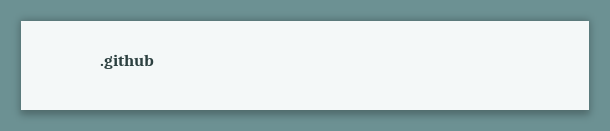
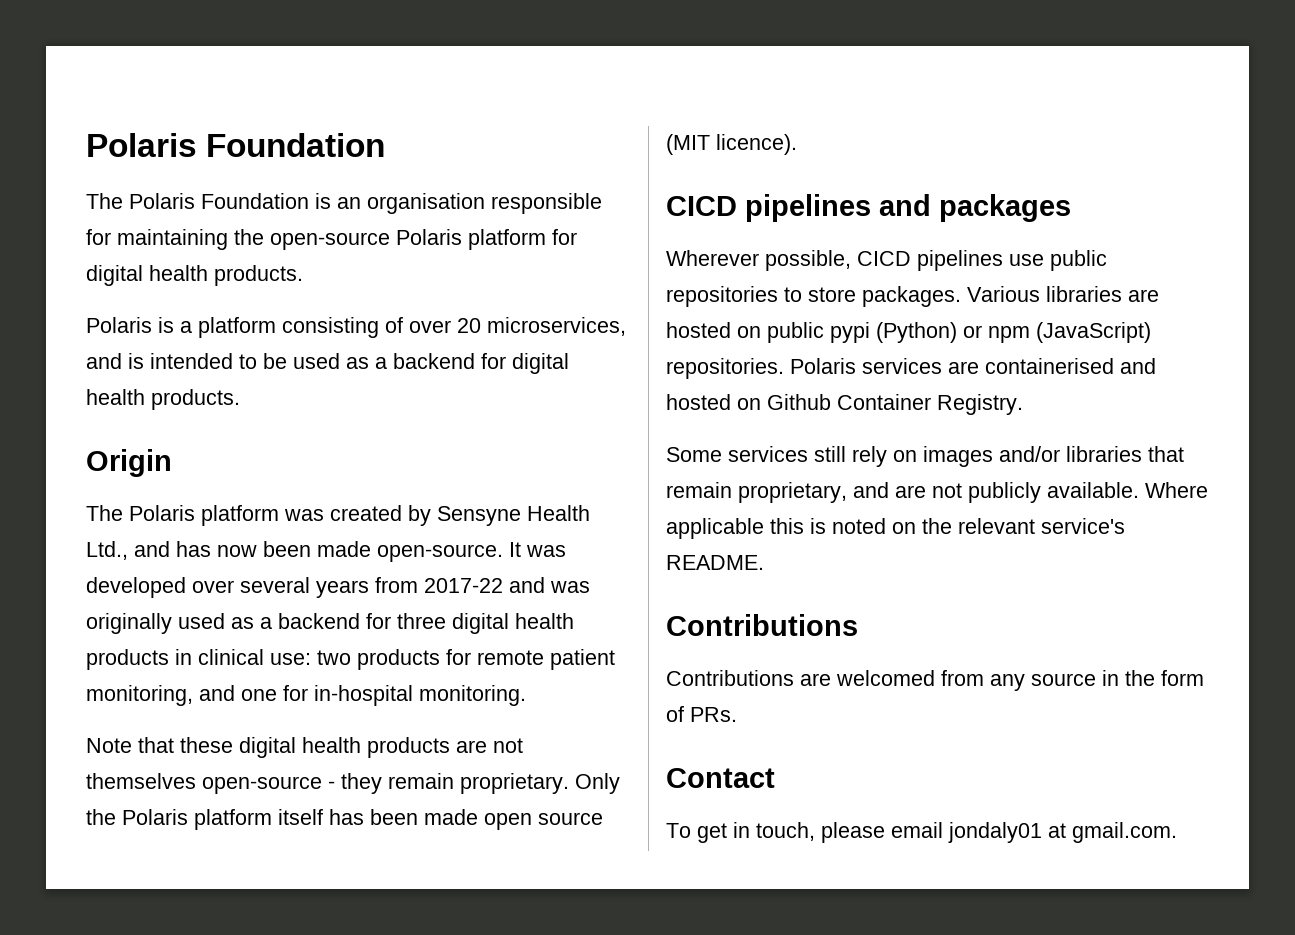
[100,54,154,69] .github -> [86,133,386,157] [86,193,602,214] [86,229,577,250] [86,265,303,286] [86,317,626,338] [86,353,569,374] [86,389,240,410] [86,449,172,477] [86,505,590,526] [86,541,566,562] [86,577,590,598] [86,613,574,634] [86,649,615,670] [86,685,526,706] [86,737,523,758] [86,773,620,794] [86,809,603,830] [666,134,797,155] [666,194,1071,222] [666,250,1107,271] [666,286,1159,307] [666,322,1151,343] [666,358,1156,379] [666,394,1023,415] [666,446,1184,467] [666,482,1208,503] [666,518,1125,539] [666,555,764,570] [666,614,858,636] [666,670,1204,691] [666,706,737,722] [666,768,775,788] [666,822,1177,843] Polaris Foundation // The Polaris Foundation is an organisation responsible for maintaining the open-source Polaris platform for digital health products. // Polaris is a platform consisting of over 20 microservices, and is intended to be used as a backend for digital health products. // Origin // The Polaris platform was created by Sensyne Health Ltd., and has now been made open-source. It was developed over several years from 2017-22 and was originally used as a backend for three digital health products in clinical use: two products for remote patient monitoring, and one for in-hospital monitoring. // Note that these digital health products are not themselves open-source - they remain proprietary. Only the Polaris platform itself has been made open source (MIT licence). // CICD pipelines and packages // Wherever possible, CICD pipelines use public repositories to store packages. Various libraries are hosted on public pypi (Python) or npm (JavaScript) repositories. Polaris services are containerised and hosted on Github Container Registry. // Some services still rely on images and/or libraries that remain proprietary, and are not publicly available. Where applicable this is noted on the relevant service's README. // Contributions // Contributions are welcomed from any source in the form of PRs. // Contact // To get in touch, please email jondaly01 at gmail.com.

